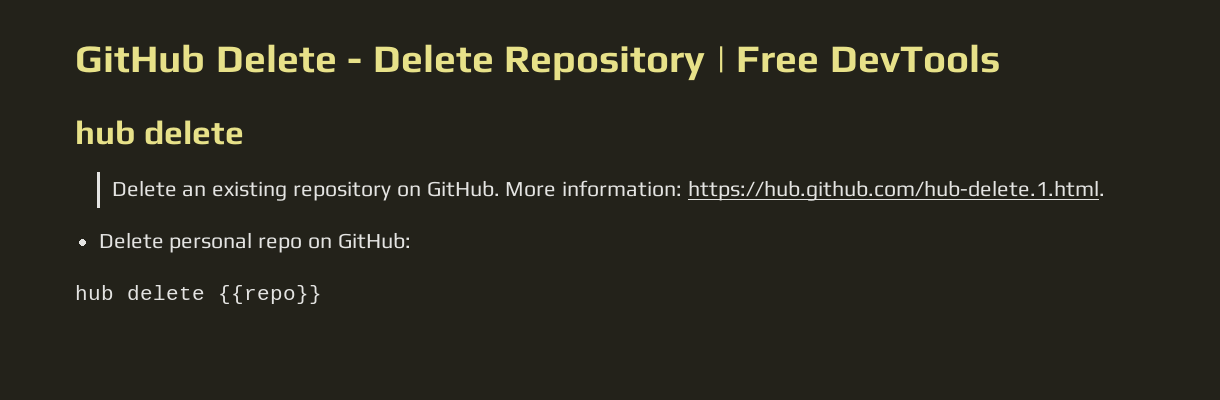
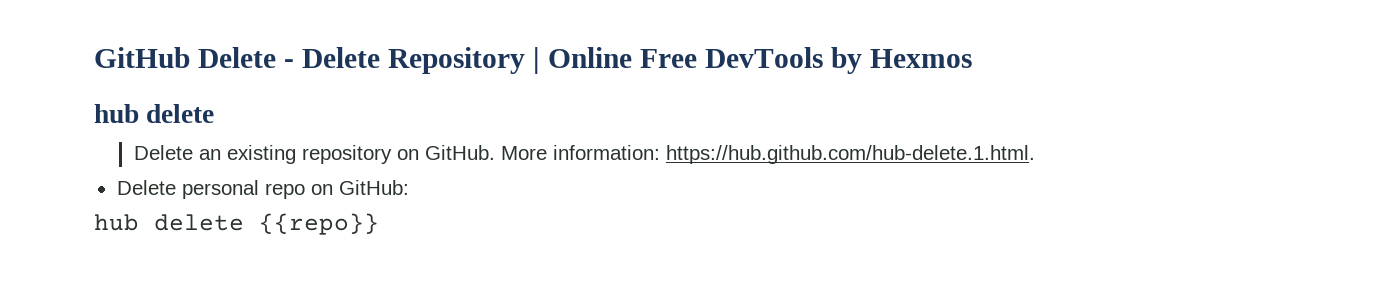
(726, 59) none -> [547,47,632,68] Online
(1000, 58) none -> [830,47,972,74] by Hexmos

